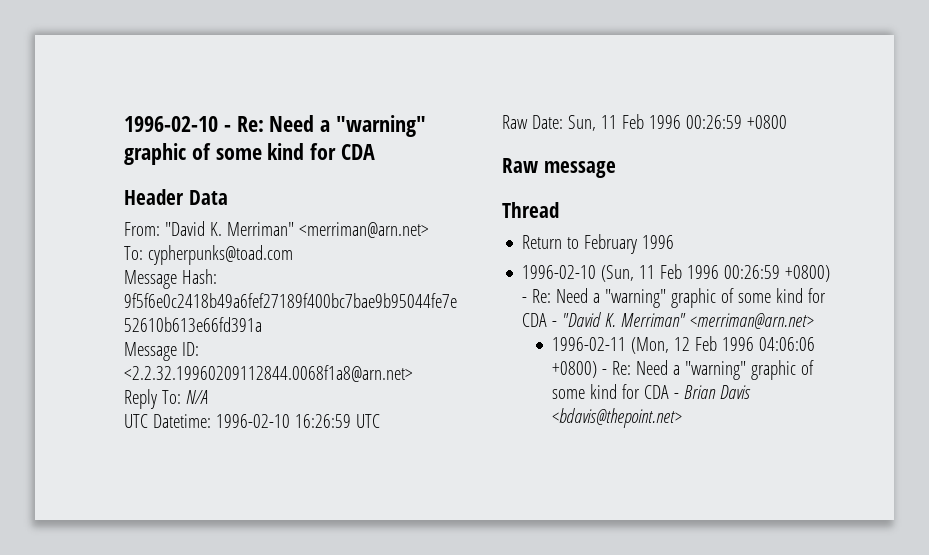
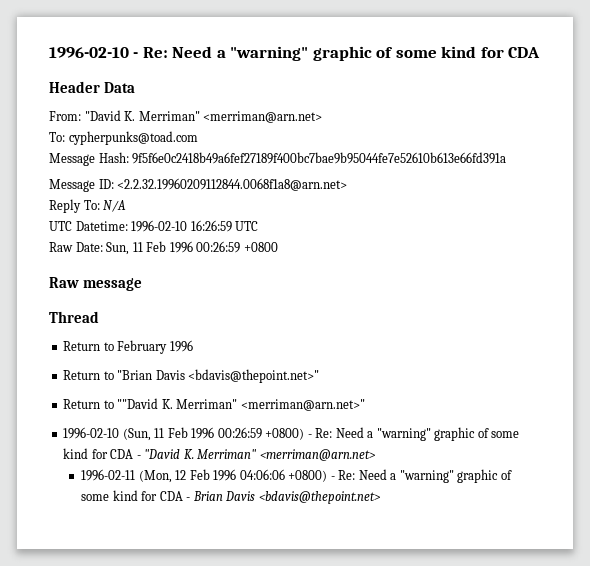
(675, 242) none -> [63,369,320,383] [63,398,365,411] // Return to "Brian Davis <bdavis@thepoint.net>" // Return to ""David K. Merriman" <merriman@arn.net>"

